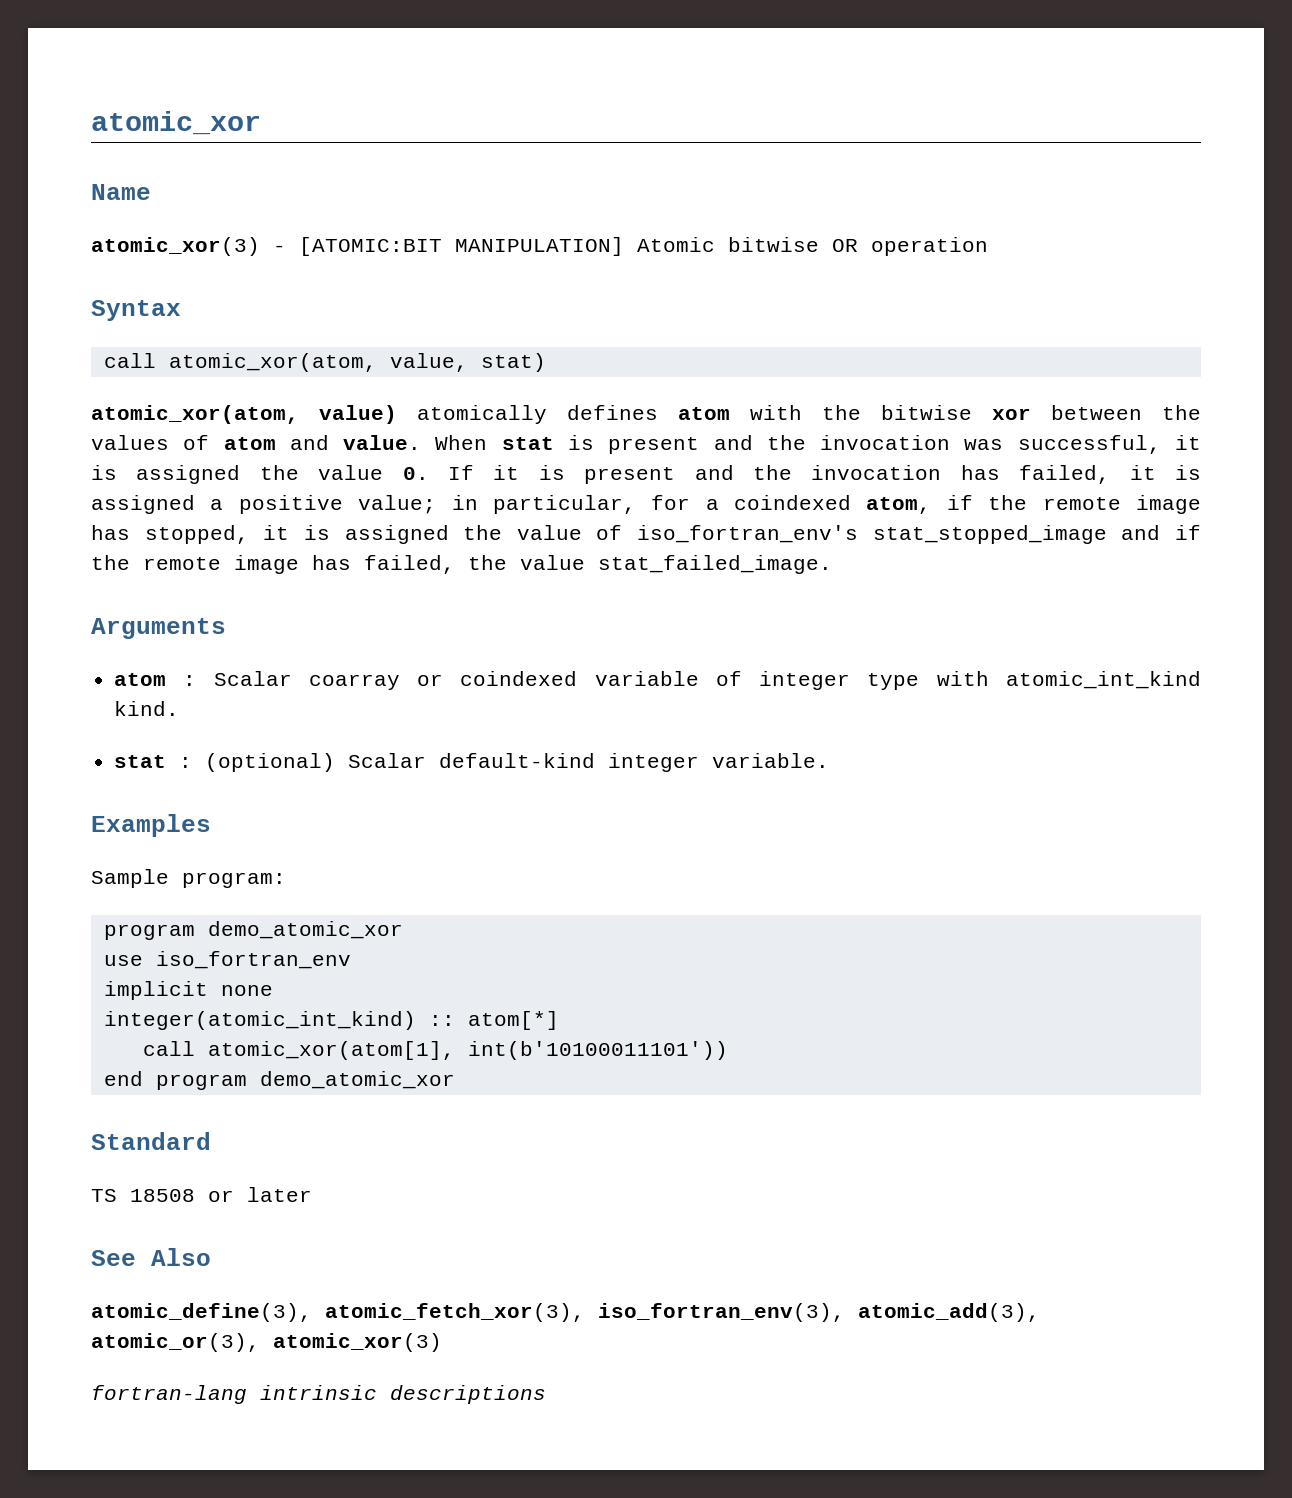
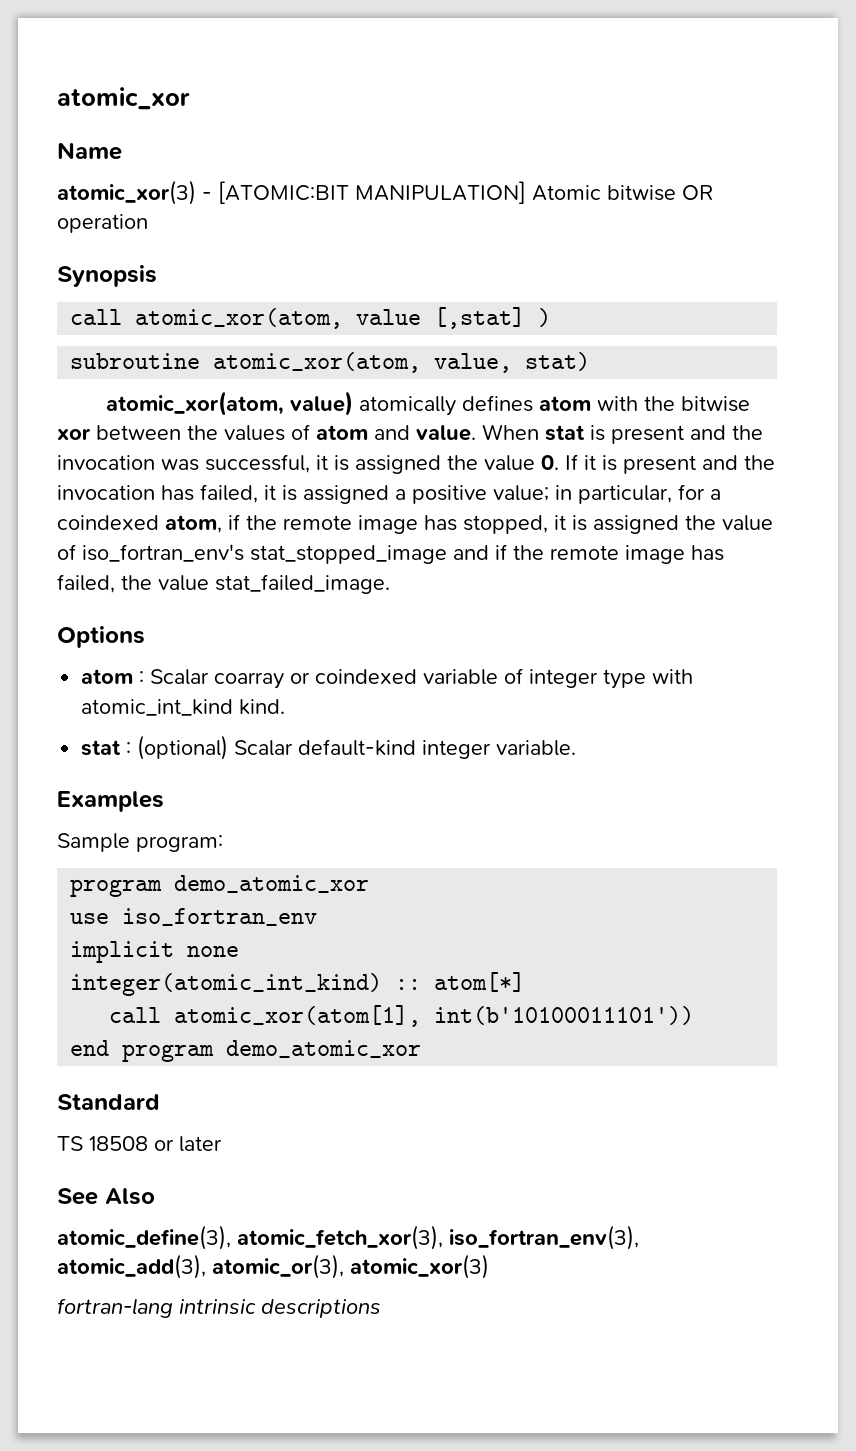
[91,300,181,321] Syntax -> [57,265,157,287] Synopsis
(377, 362) none -> [356,307,552,329] [70,352,422,373] value [,stat] ) // subroutine atomic_xor(atom,
[91,618,226,639] Arguments -> [57,626,145,648] Options

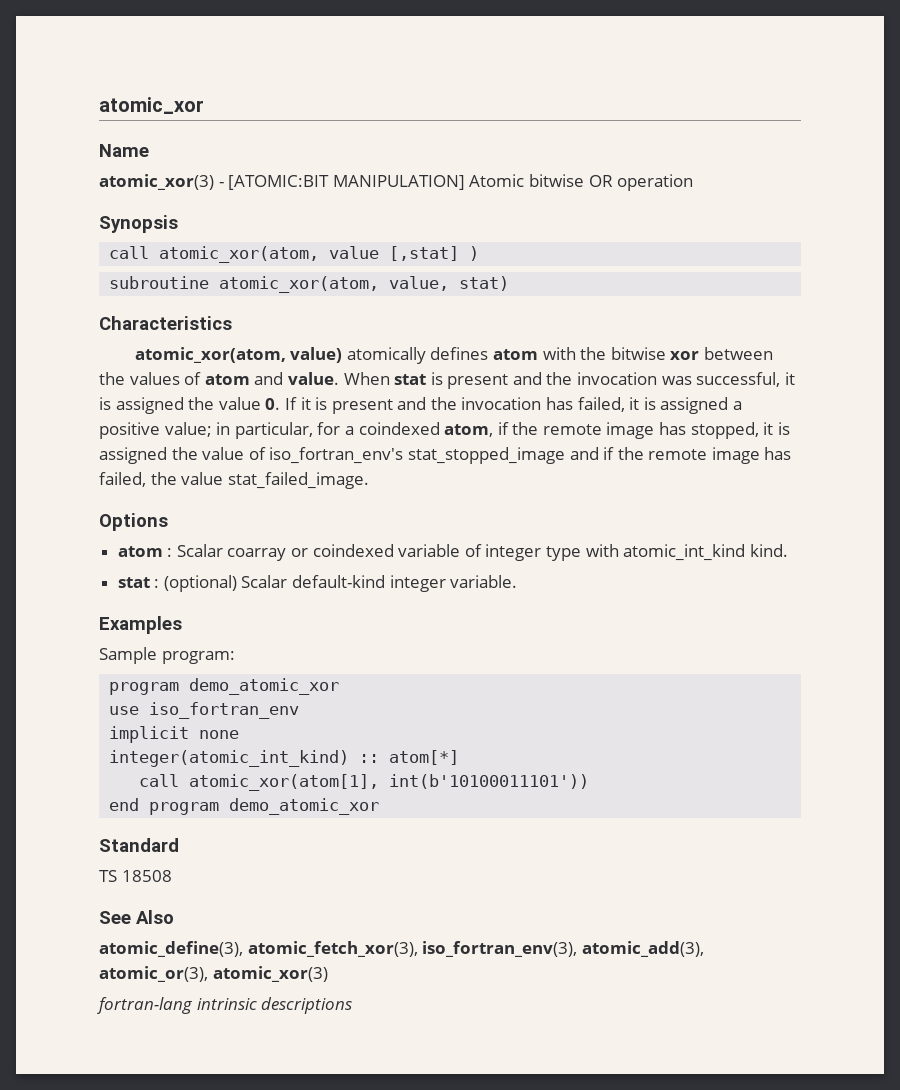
(591, 361) none -> [99,316,232,330] // Characteristics
[154,1136,222,1152] or later -> (172, 876) none

